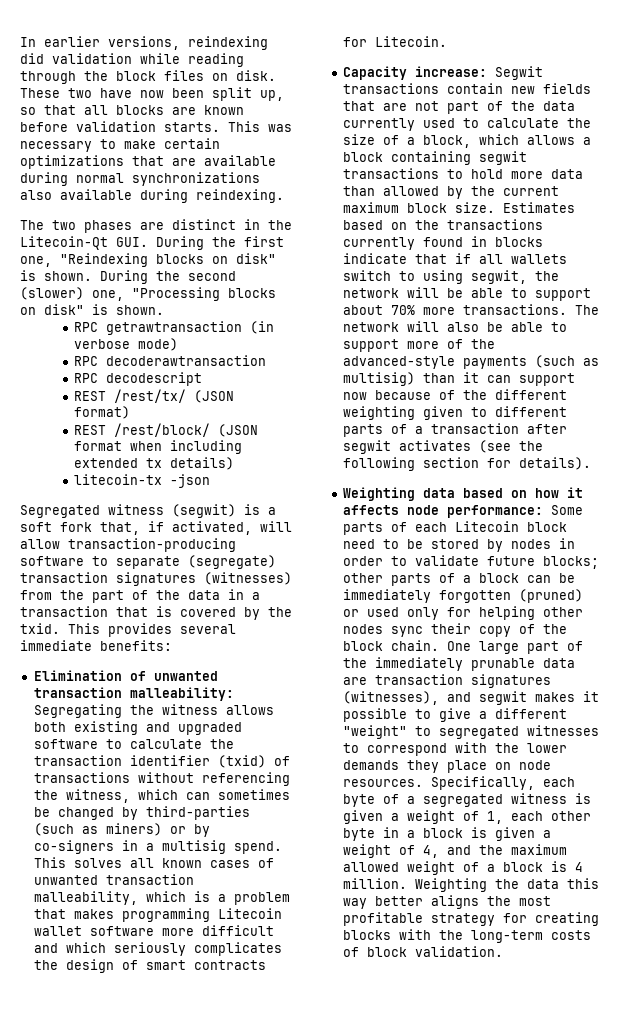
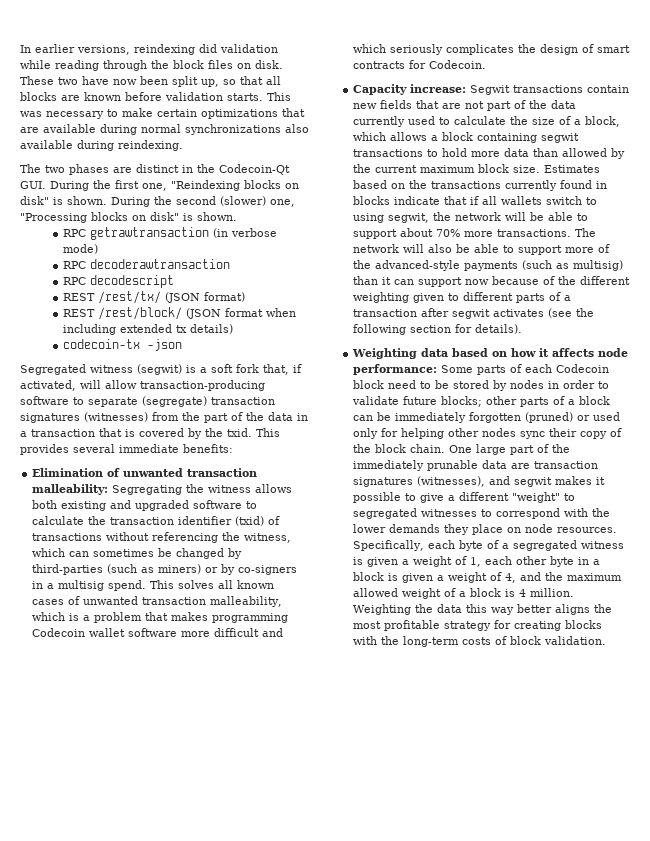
[20,236,108,250] Litecoin-Qt -> [219,164,290,175] Codecoin-Qt
[74,474,163,485] litecoin-tx -> [63,339,141,349] codecoin-tx
[217,908,282,919] Litecoin -> [32,628,86,637] Codecoin
[374,36,447,47] Litecoin. -> [429,60,487,69] Codecoin.
[454,521,519,532] Litecoin -> [556,364,610,373] Codecoin

